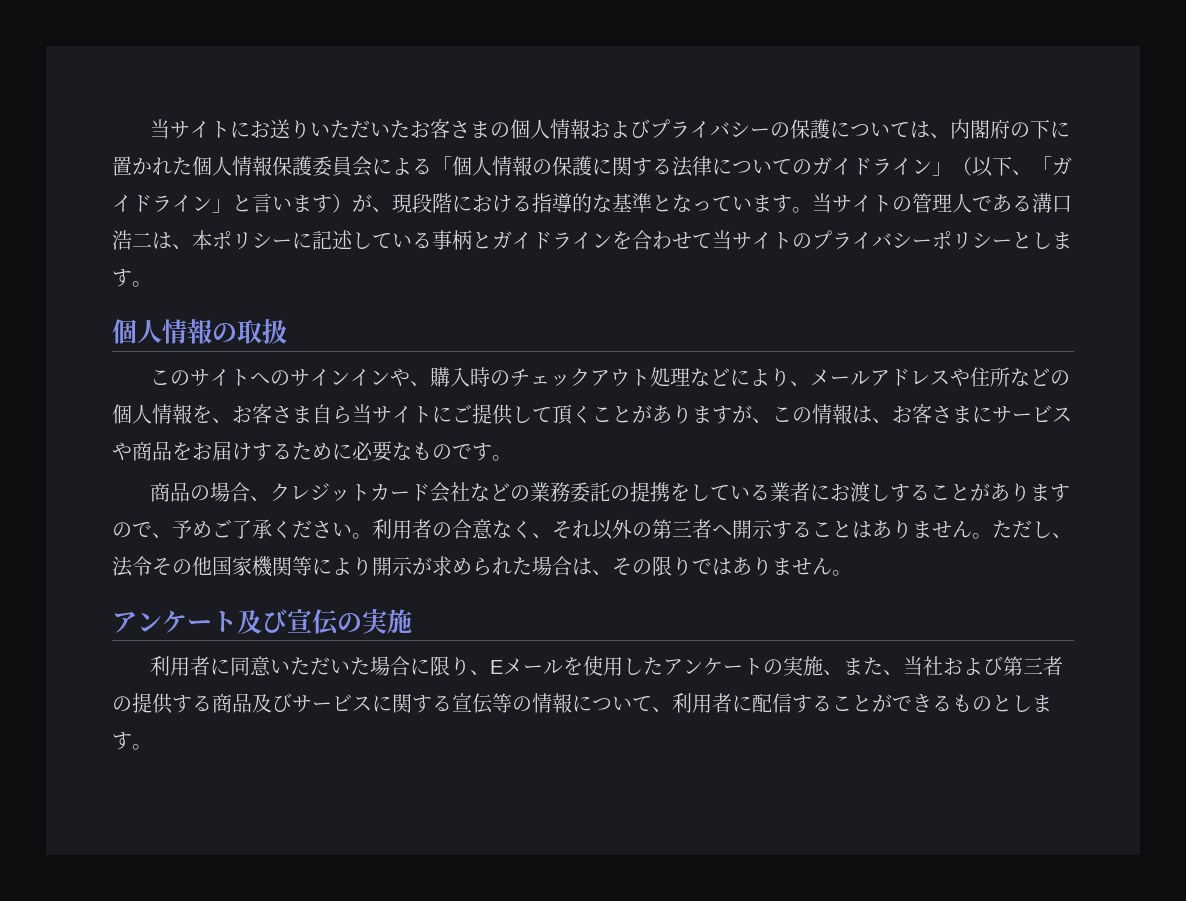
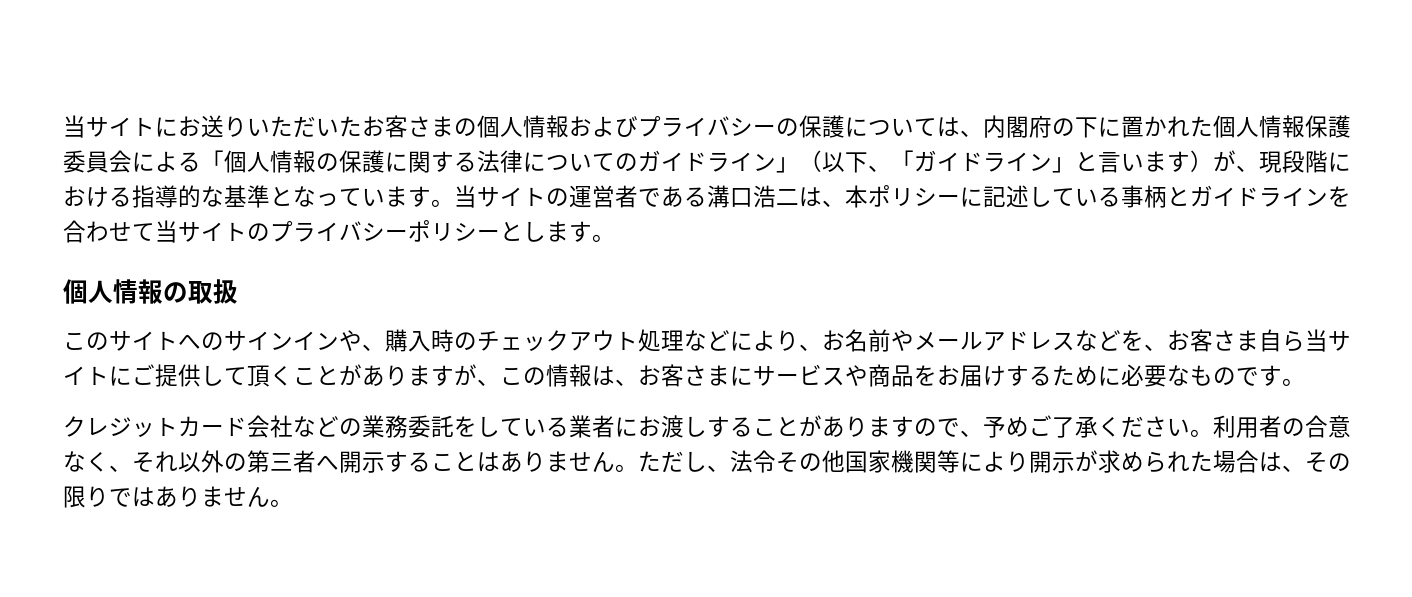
[912,193,972,213] 管理人 -> [569,185,638,208] 運営者
(811, 383) none -> [822,329,914,352] お名前や
[950,367,1071,387] [112,404,192,424] や住所などの個人情報 -> [1075,330,1121,351] など
[150,482,271,502] 商品の場合、 -> (1305, 382) none
[610,482,671,502] の提携 -> (454, 426) none
[112,608,412,636] [150,656,1064,676] [112,693,1052,714] [112,732,152,750] // アンケート及び宣伝の実施 // 利用者に同意いただいた場合に限り、Eメールを使用したアンケートの実施、また、当社および第三者の提供する商品及びサービスに関する宣伝等の情報について、利用者に配信することができるものとします。 -> (293, 503) none

